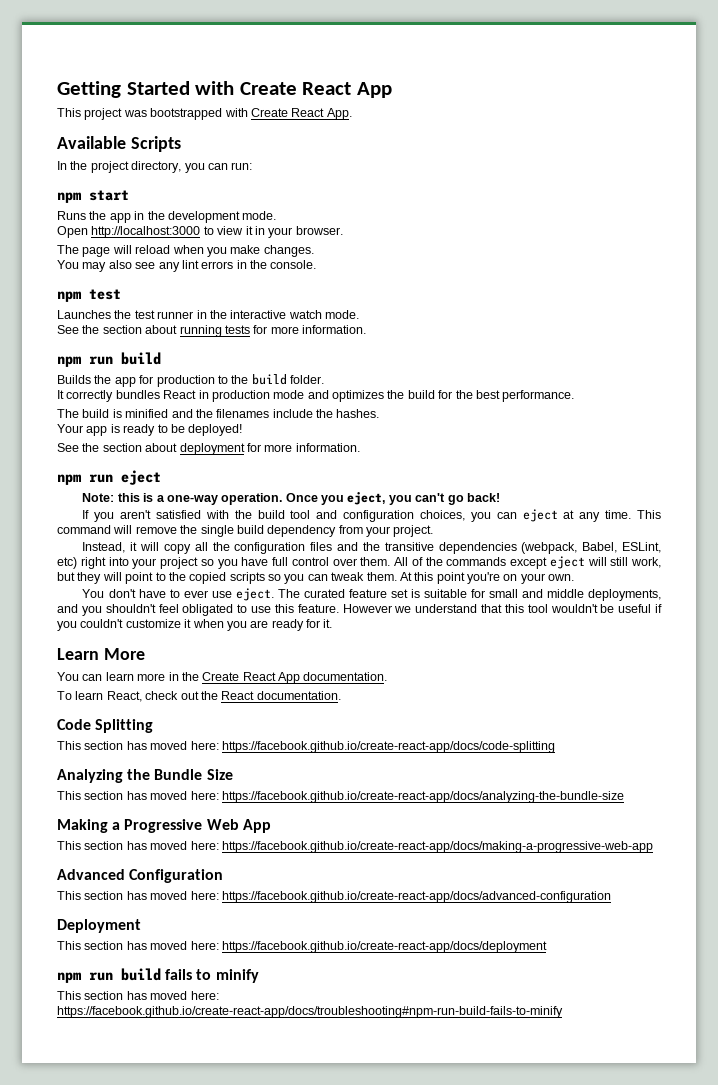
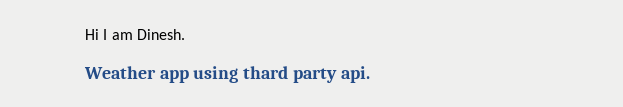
[57,81,392,98] [57,108,352,120] [57,136,181,152] [57,161,253,173] [57,190,129,203] [57,211,277,223] [57,226,343,238] [57,245,314,257] [57,260,317,272] [57,289,121,302] [57,310,359,319] [57,325,366,337] [57,352,161,367] [57,374,324,387] [57,390,575,402] [57,409,380,418] [57,424,243,436] [57,443,360,455] [57,470,161,485] [82,492,500,505] [82,509,662,522] [57,525,434,537] [82,542,661,554] [57,556,661,569] [57,572,575,584] [82,588,661,601] [57,604,662,616] [57,619,333,631] [57,648,145,660] [57,672,388,684] [57,691,341,702] [57,719,154,733] [57,741,555,753] [57,769,233,783] [57,791,624,803] [57,819,271,833] [57,841,653,853] [57,869,224,883] [57,891,611,903] [57,919,141,933] [57,941,547,953] [57,968,259,983] [57,991,219,1000] [57,1006,563,1018] Getting Started with Create React App // This project was bootstrapped with Create React App. // Available Scripts // In the project directory, you can run: // npm start // Runs the app in the development mode. // Open http://localhost:3000 to view it in your browser. // The page will reload when you make changes. // You may also see any lint errors in the console. // npm test // Launches the test runner in the interactive watch mode. // See the section about running tests for more information. // npm run build // Builds the app for production to the build folder. // It correctly bundles React in production mode and optimizes the build for the best performance. // The build is minified and the filenames include the hashes. // Your app is ready to be deployed! // See the section about deployment for more information. // npm run eject // Note: this is a one-way operation. Once you eject, you can't go back! // If you aren't satisfied with the build tool and configuration choices, you can eject at any time. This command will remove the single build dependency from your project. // Instead, it will copy all the configuration files and the transitive dependencies (webpack, Babel, ESLint, etc) right into your project so you have full control over them. All of the commands except eject will still work, but they will point to the copied scripts so you can tweak them. At this point you're on your own. // You don't have to ever use eject. The curated feature set is suitable for small and middle deployments, and you shouldn't feel obligated to use this feature. However we understand that this tool wouldn't be useful if you couldn't customize it when you are ready for it. // Learn More // You can learn more in the Create React App documentation. // To learn React, check out the React documentation. // Code Splitting // This section has moved here: https://facebook.github.io/create-react-app/docs/code-splitting // Analyzing the Bundle Size // This section has moved here: https://facebook.github.io/create-react-app/docs/analyzing-the-bundle-size // Making a Progressive Web App // This section has moved here: https://facebook.github.io/create-react-app/docs/making-a-progressive-web-app // Advanced Configuration // This section has moved here: https://facebook.github.io/create-react-app/docs/advanced-configuration // Deployment // This section has moved here: https://facebook.github.io/create-react-app/docs/deployment // npm run build fails to minify // This section has moved here: https://facebook.github.io/create-react-app/docs/troubleshooting#npm-run-build-fails-to-minify -> [85,29,185,40] [84,66,370,83] Hi I am Dinesh. // Weather app using thard party api.

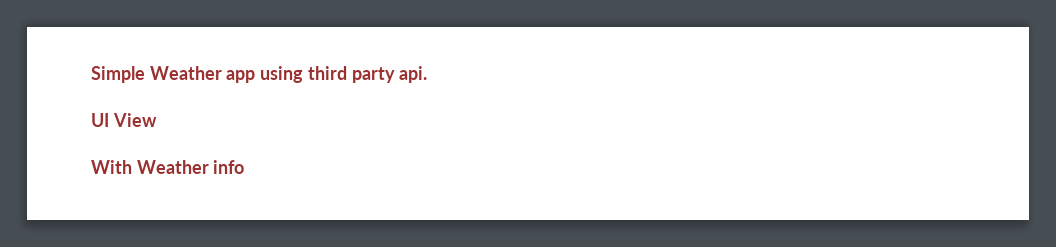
[85,29,185,40] Hi I am Dinesh. // -> [91,66,145,83] Simple
[243,66,289,79] thard -> [307,66,347,80] third
(370, 74) none -> [91,113,157,127] [91,160,245,174] // UI View // With Weather info

